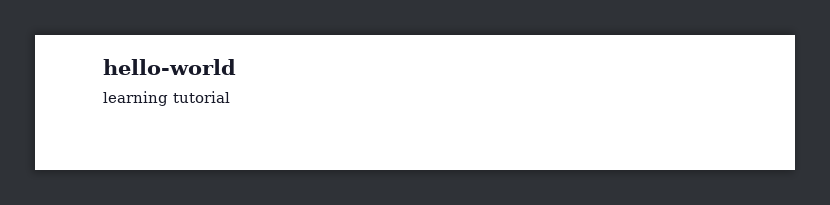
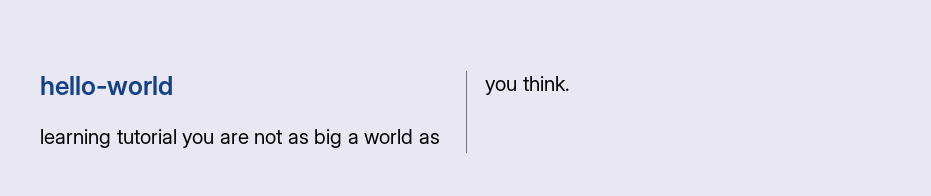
(230, 97) none -> [182,129,440,148] [485,76,570,95] you are not as big a world as you think.

